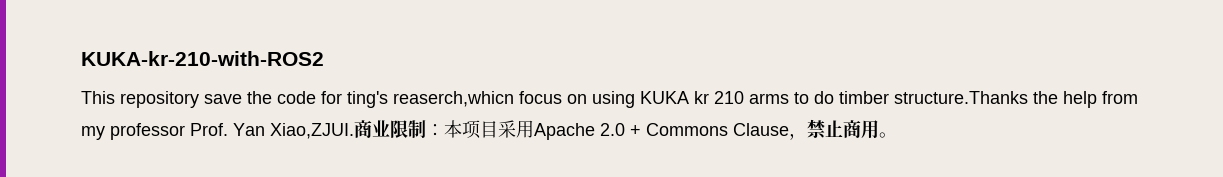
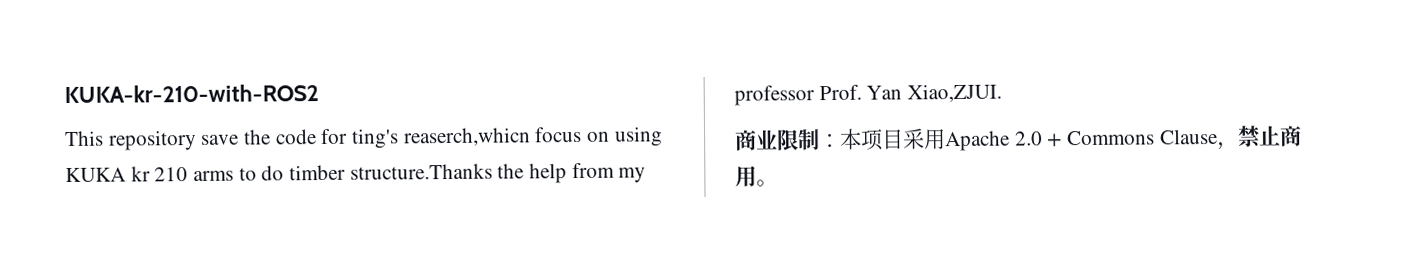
(354, 131) none -> (1003, 93) //

